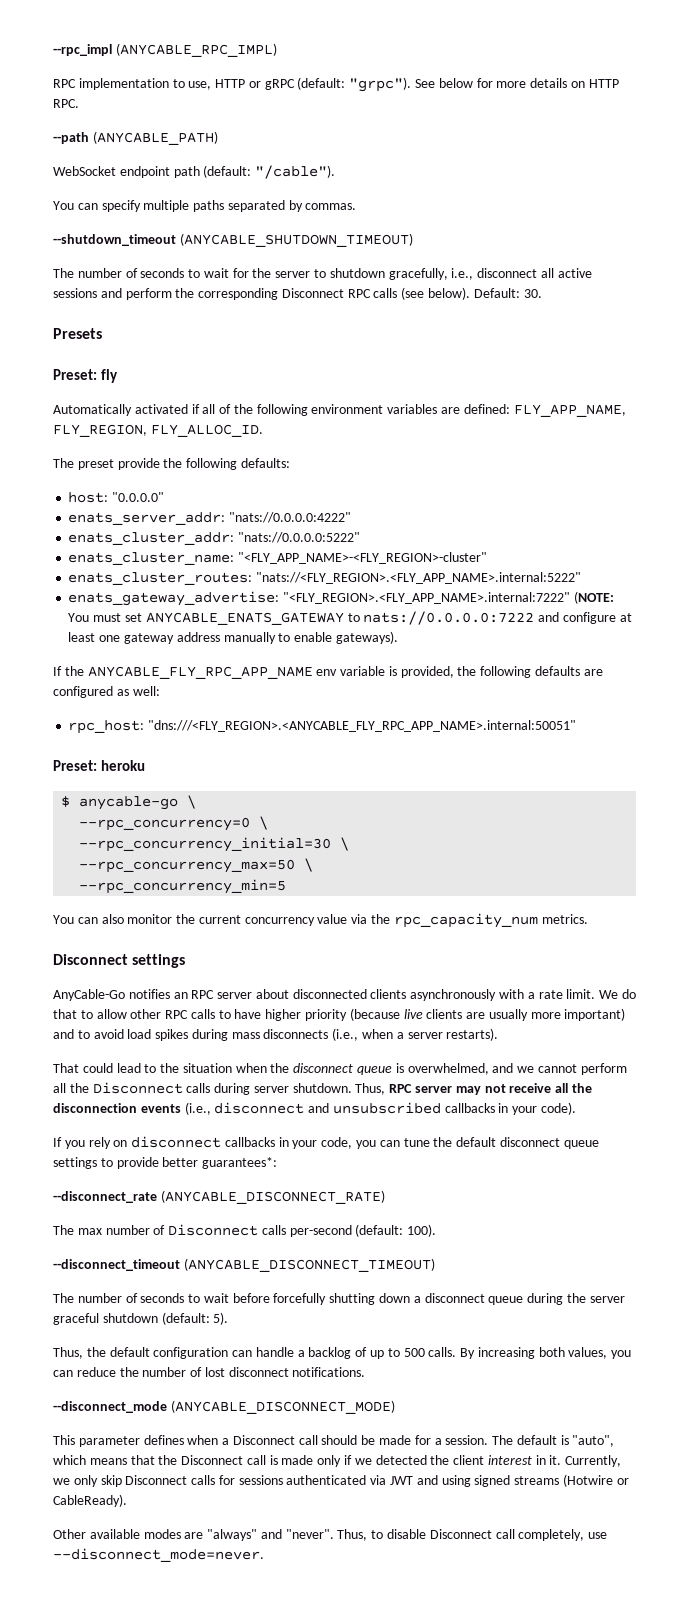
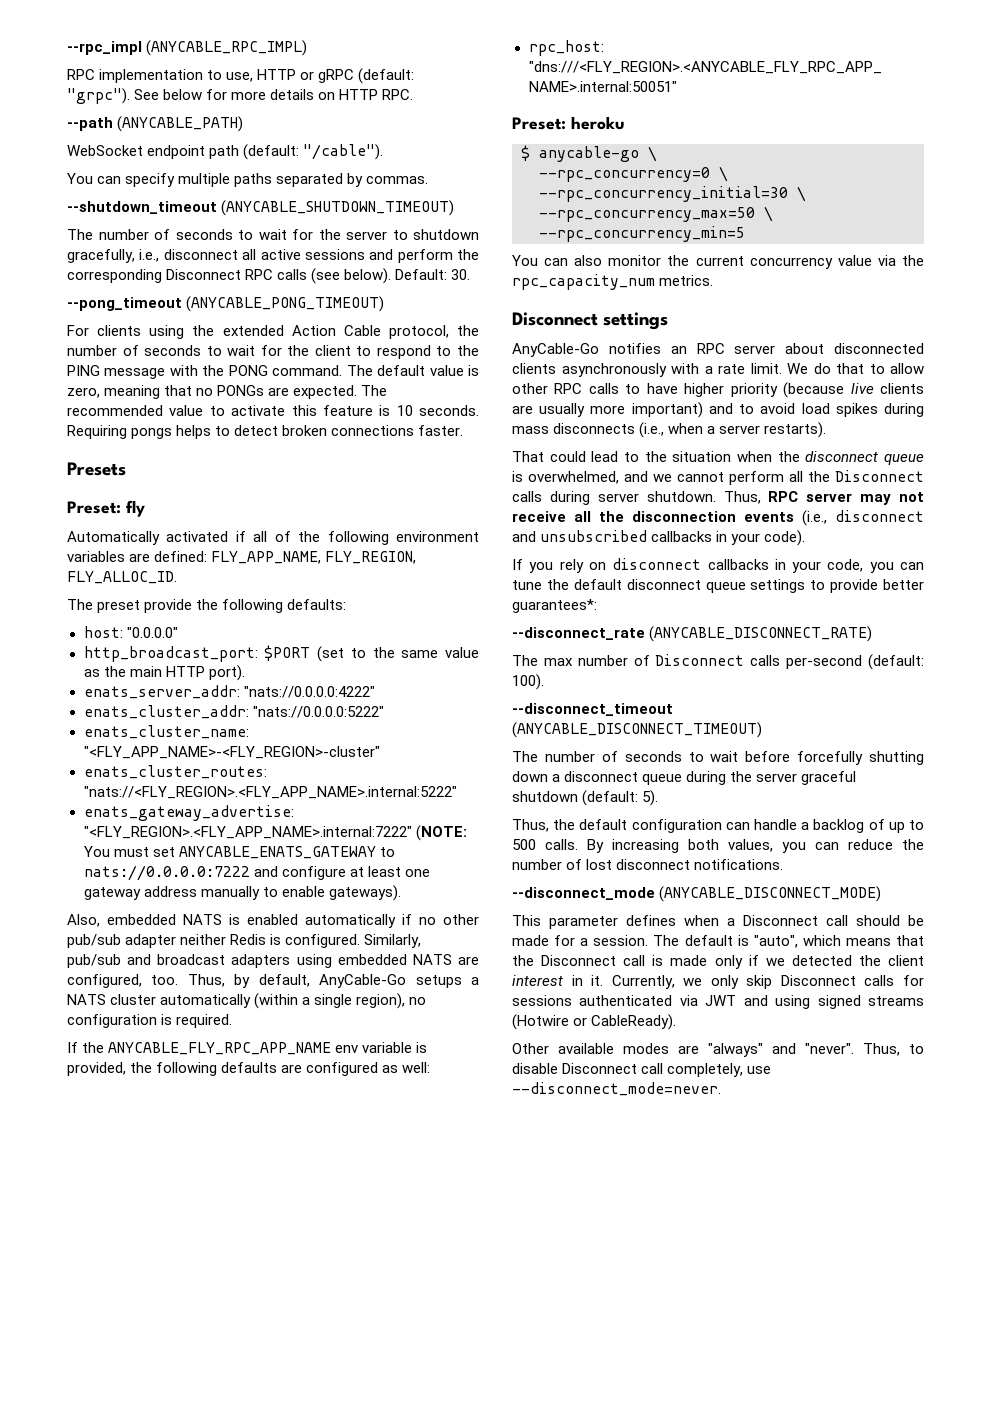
(542, 293) none -> [67,296,385,312] [67,325,479,339] [67,345,479,359] [67,365,480,379] [67,385,388,399] [67,405,479,416] [67,425,464,439] // --pong_timeout (ANYCABLE_PONG_TIMEOUT) // For clients using the extended Action Cable protocol, the number of seconds to wait for the client to respond to the PING message with the PONG command. The default value is zero, meaning that no PONGs are expected. The recommended value to activate this feature is 10 seconds. Requiring pongs helps to detect broken connections faster.
(165, 497) none -> [83,645,479,662] [83,665,245,681] // http_broadcast_port: $PORT (set to the same value as the main HTTP port).
(398, 637) none -> [67,914,479,928] [67,934,422,948] [67,954,480,968] [67,974,480,988] [67,993,427,1009] [67,1014,233,1028] // Also, embedded NATS is enabled automatically if no other pub/sub adapter neither Redis is configured. Similarly, pub/sub and broadcast adapters using embedded NATS are configured, too. Thus, by default, AnyCable-Go setups a NATS cluster automatically (within a single region), no configuration is required.

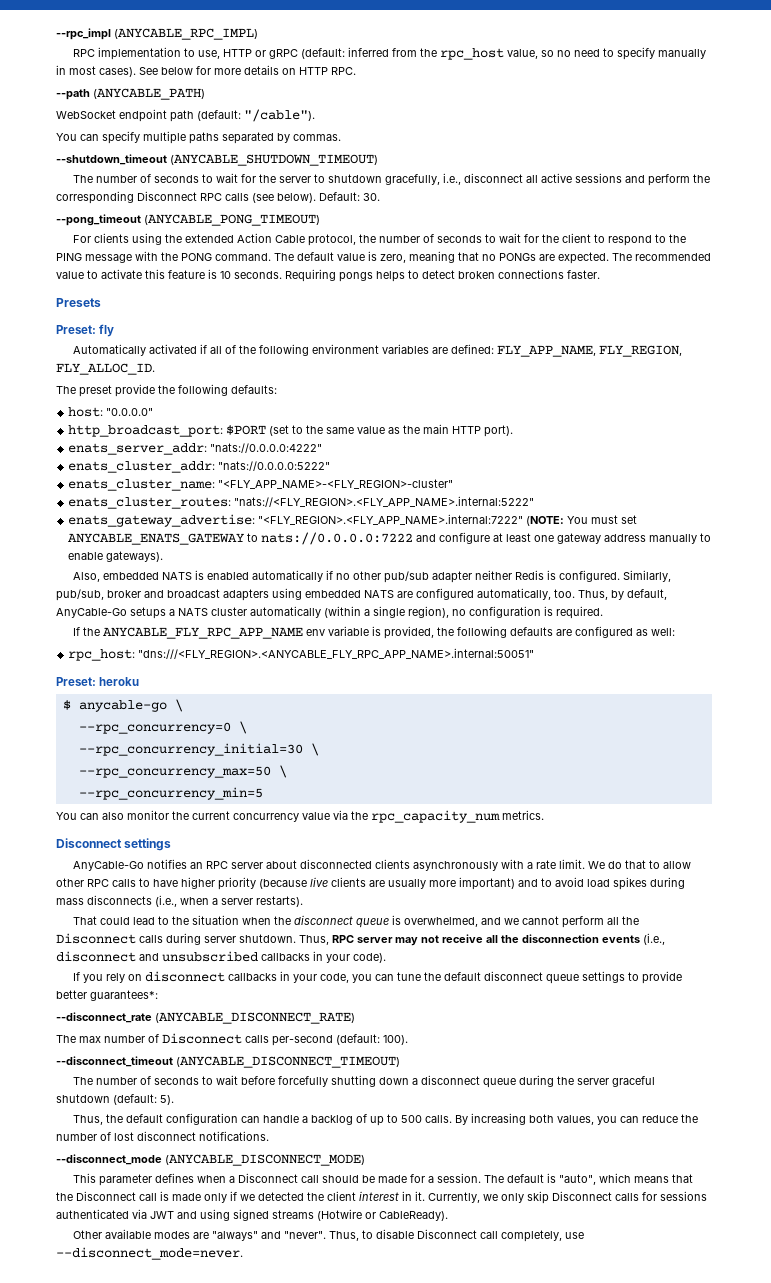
[67,88,130,104] "grpc"). -> [348,47,707,60] [56,65,136,77] inferred from the rpc_host value, so no need to specify manually in most cases).
[67,954,121,968] pub/sub -> [56,589,141,601] pub/sub, broker
[67,974,142,988] configured, -> [416,588,551,600] configured automatically,

